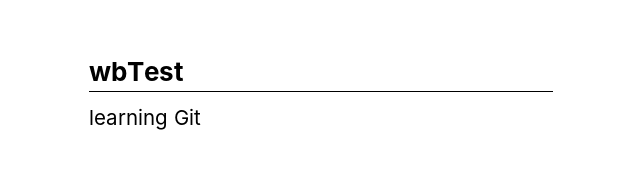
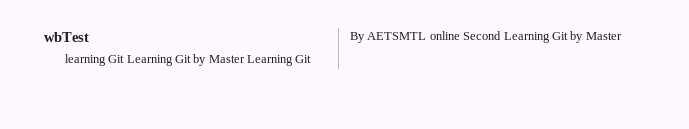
(201, 116) none -> [126,54,312,66] [350,31,622,43] Learning Git by Master Learning Git By AETSMTL online Second Learning Git by Master

